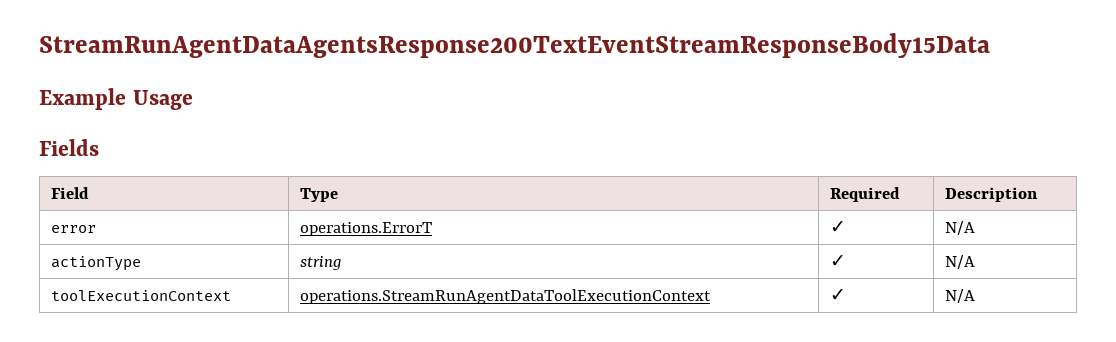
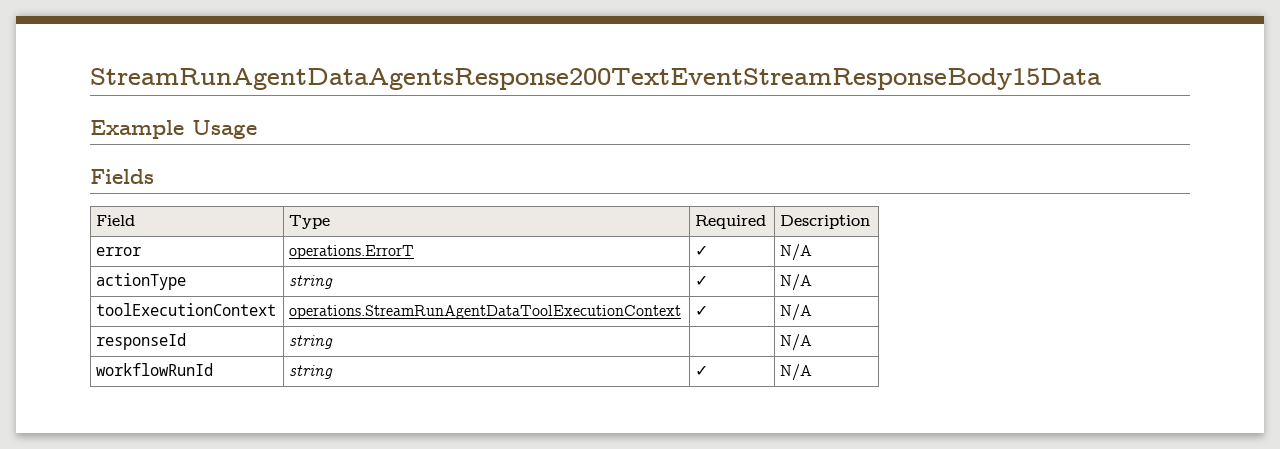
(975, 296) none -> [96,333,187,350] [289,335,334,349] [780,334,813,351] [96,363,214,376] [289,365,334,379] [695,365,709,376] [780,364,813,381] // responseId | string | | N/A // workflowRunId | string | ✓ | N/A

